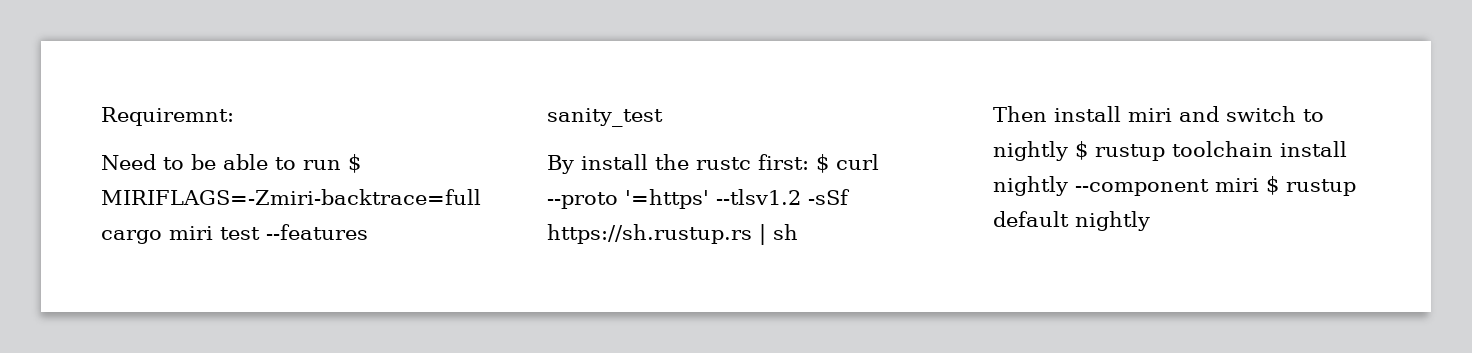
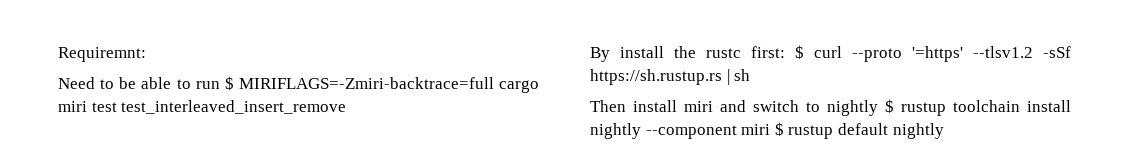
[266,224,368,240] [547,108,663,127] --features sanity_test -> [121,100,347,114] test_interleaved_insert_remove

